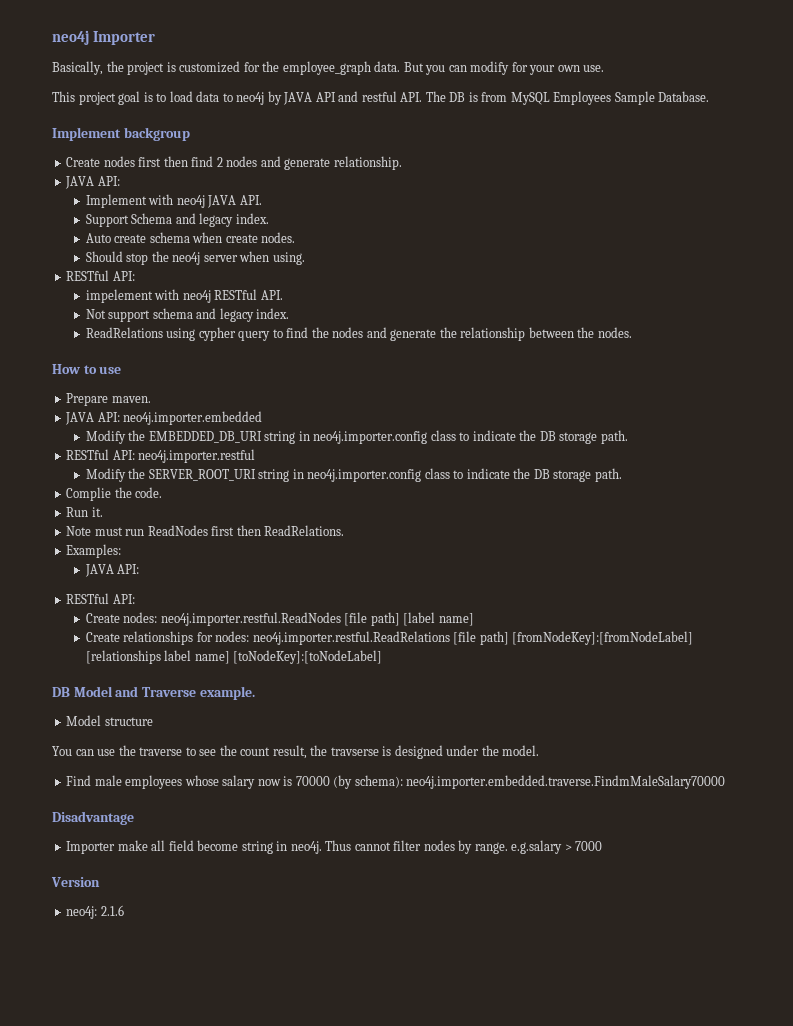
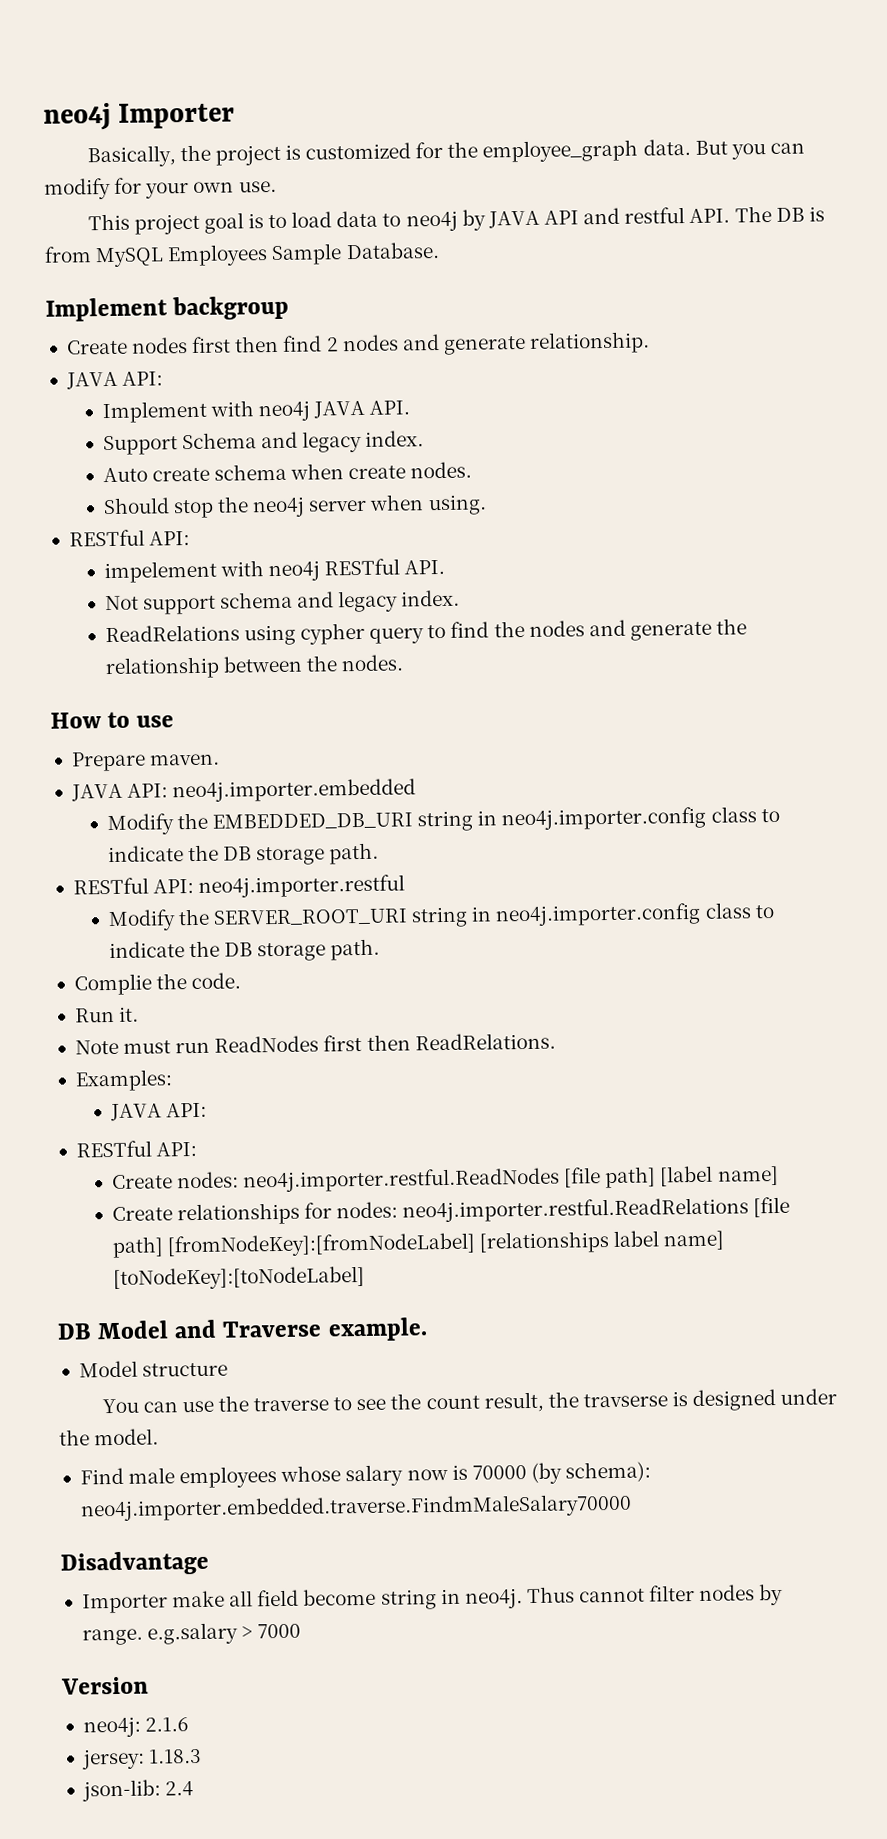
(124, 910) none -> [80,1748,203,1770] [81,1779,195,1802] // jersey: 1.18.3 // json-lib: 2.4

